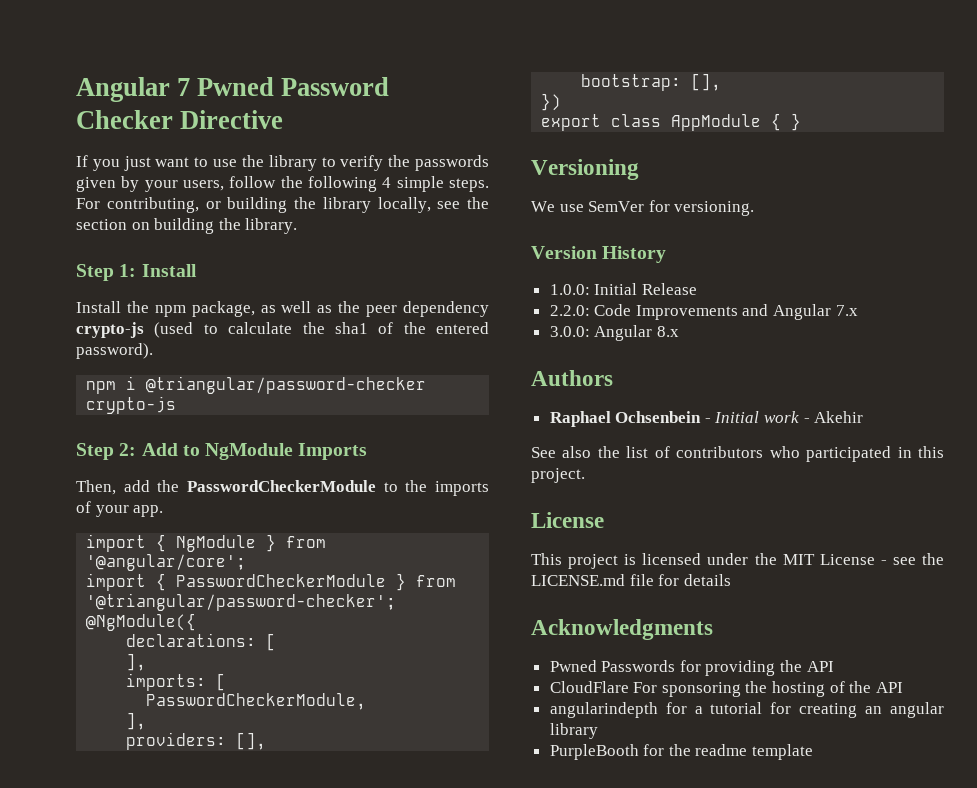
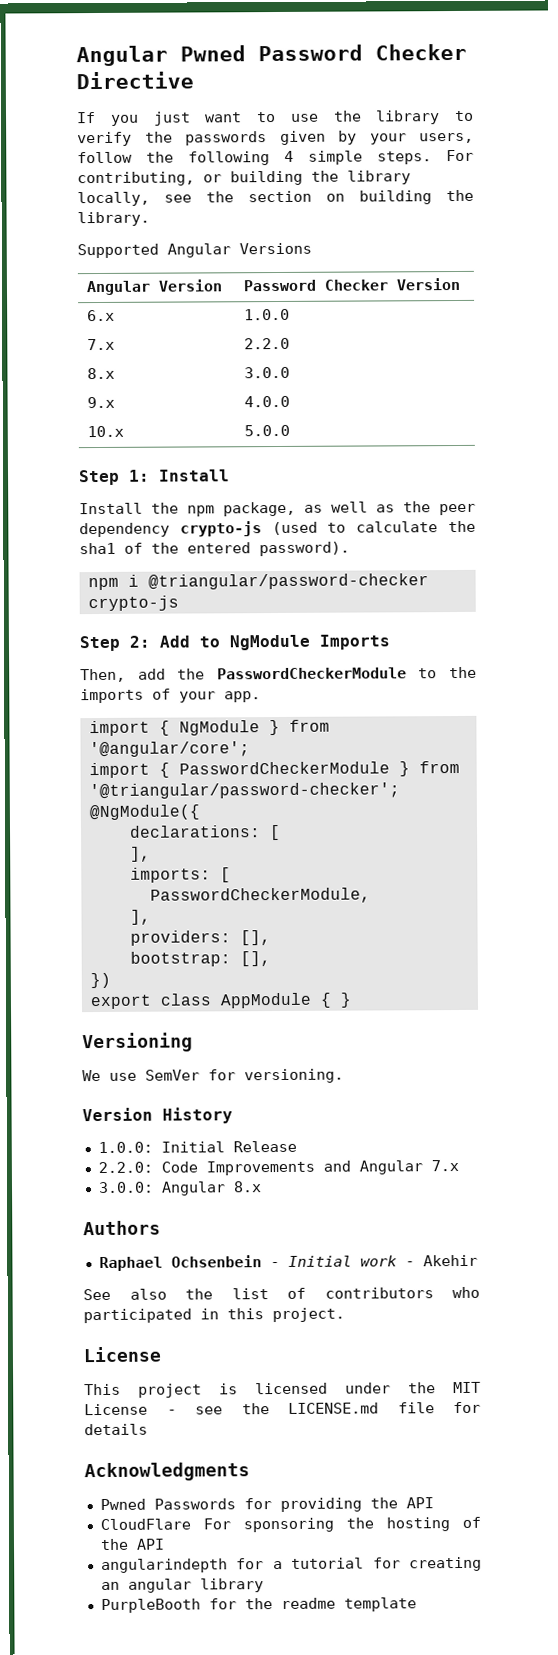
[76,77,191,102] Angular 7 -> [76,45,168,67] Angular
(298, 226) none -> [77,242,312,259] [86,279,224,296] [243,277,462,292] [87,309,116,322] [244,308,291,321] [87,338,116,351] [244,337,291,350] [87,367,116,380] [244,366,291,379] [87,396,116,409] [244,395,291,408] [87,425,125,438] [244,424,291,437] // Supported Angular Versions // Angular Version | Password Checker Version // 6.x | 1.0.0 // 7.x | 2.2.0 // 8.x | 3.0.0 // 9.x | 4.0.0 // 10.x | 5.0.0

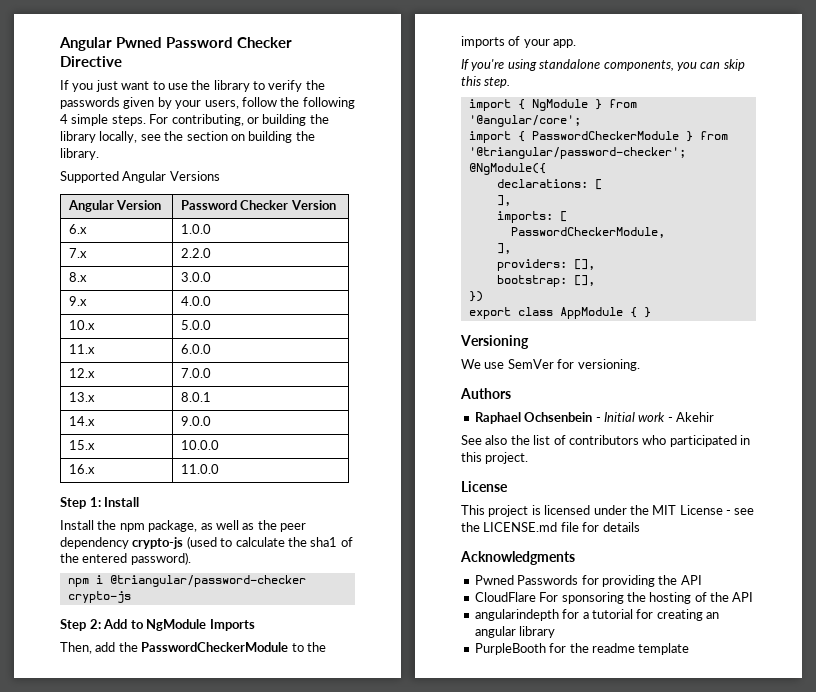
(291, 430) none -> [68,344,95,354] [180,344,211,354] [68,368,95,378] [180,368,211,378] [68,392,95,402] [180,392,211,402] [68,416,95,426] [180,416,211,426] [68,440,95,450] [180,440,219,450] [68,464,95,474] [180,464,219,474] // 11.x | 6.0.0 // 12.x | 7.0.0 // 13.x | 8.0.1 // 14.x | 9.0.0 // 15.x | 10.0.0 // 16.x | 11.0.0
(261, 697) none -> [461,59,745,71] [461,76,511,88] // If you're using standalone components, you can skip this step.
[82,1107,233,1124] [97,1140,297,1154] [97,1160,459,1176] [97,1181,262,1196] // Version History // 1.0.0: Initial Release // 2.2.0: Code Improvements and Angular 7.x // 3.0.0: Angular 8.x -> (640, 365) none

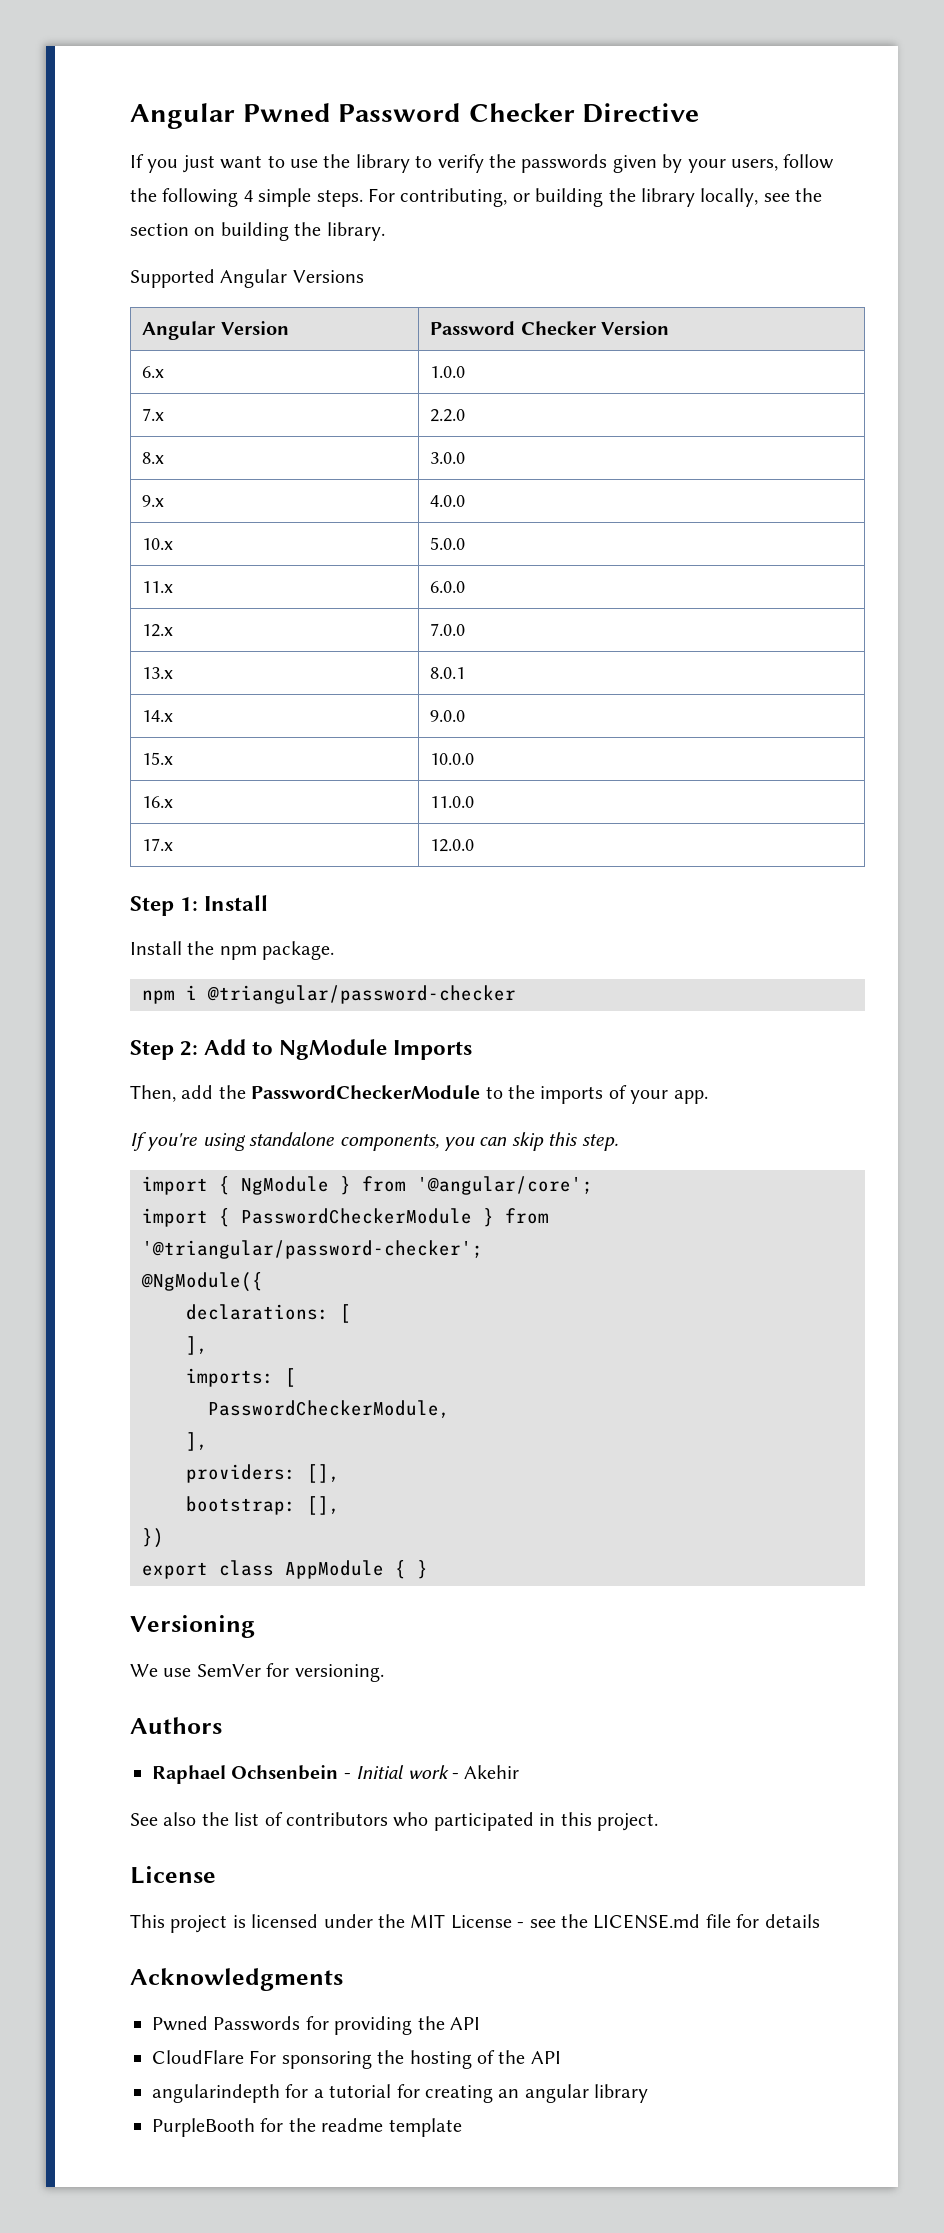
(219, 469) none -> [142,838,174,851] [430,839,475,852] // 17.x | 12.0.0
[148,520,306,532] [60,536,353,549] [60,552,191,565] package, as well as the peer dependency crypto-js (used to calculate the sha1 of the entered password). -> [262,941,335,960] package.
[67,591,131,603] crypto-js -> (516, 994) none

